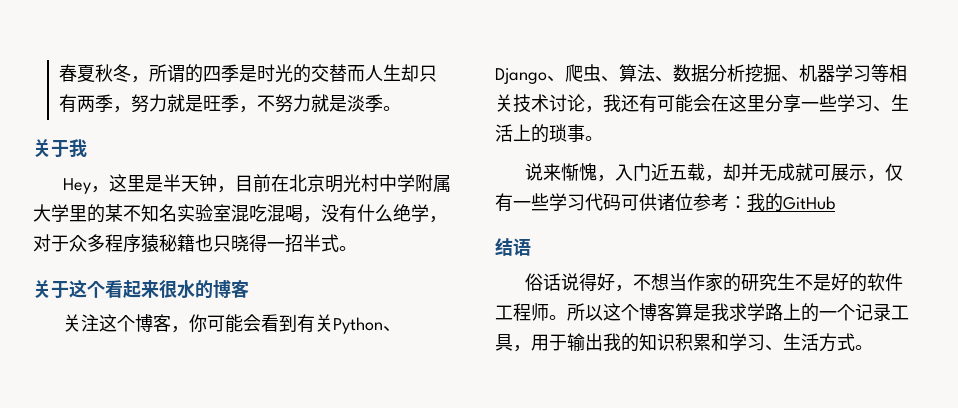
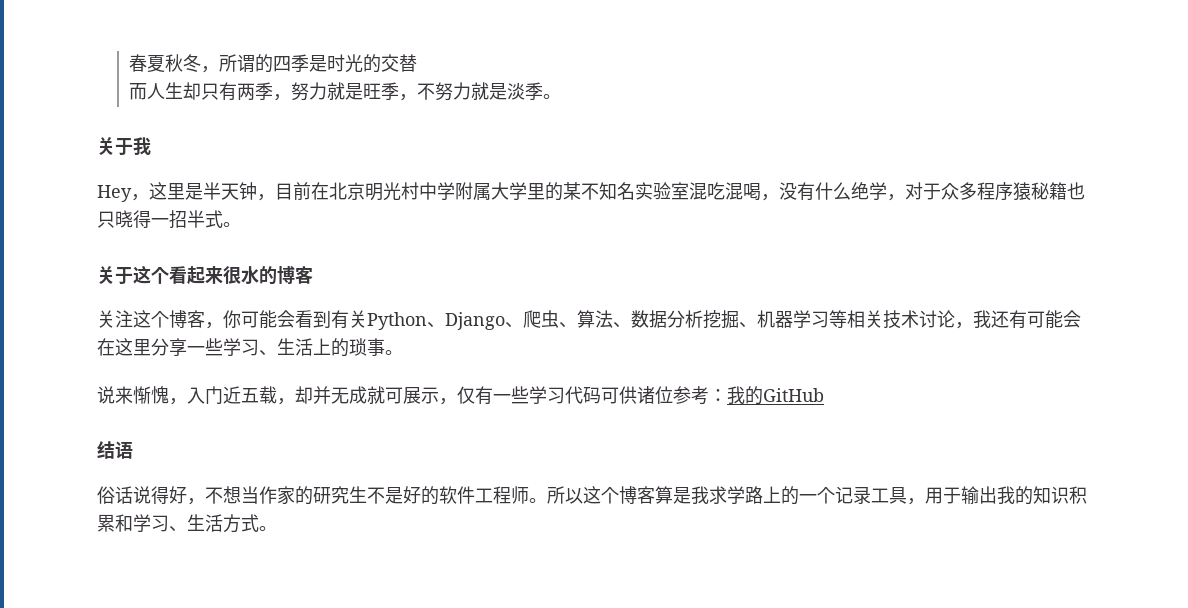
(348, 73) none -> (418, 63) //

